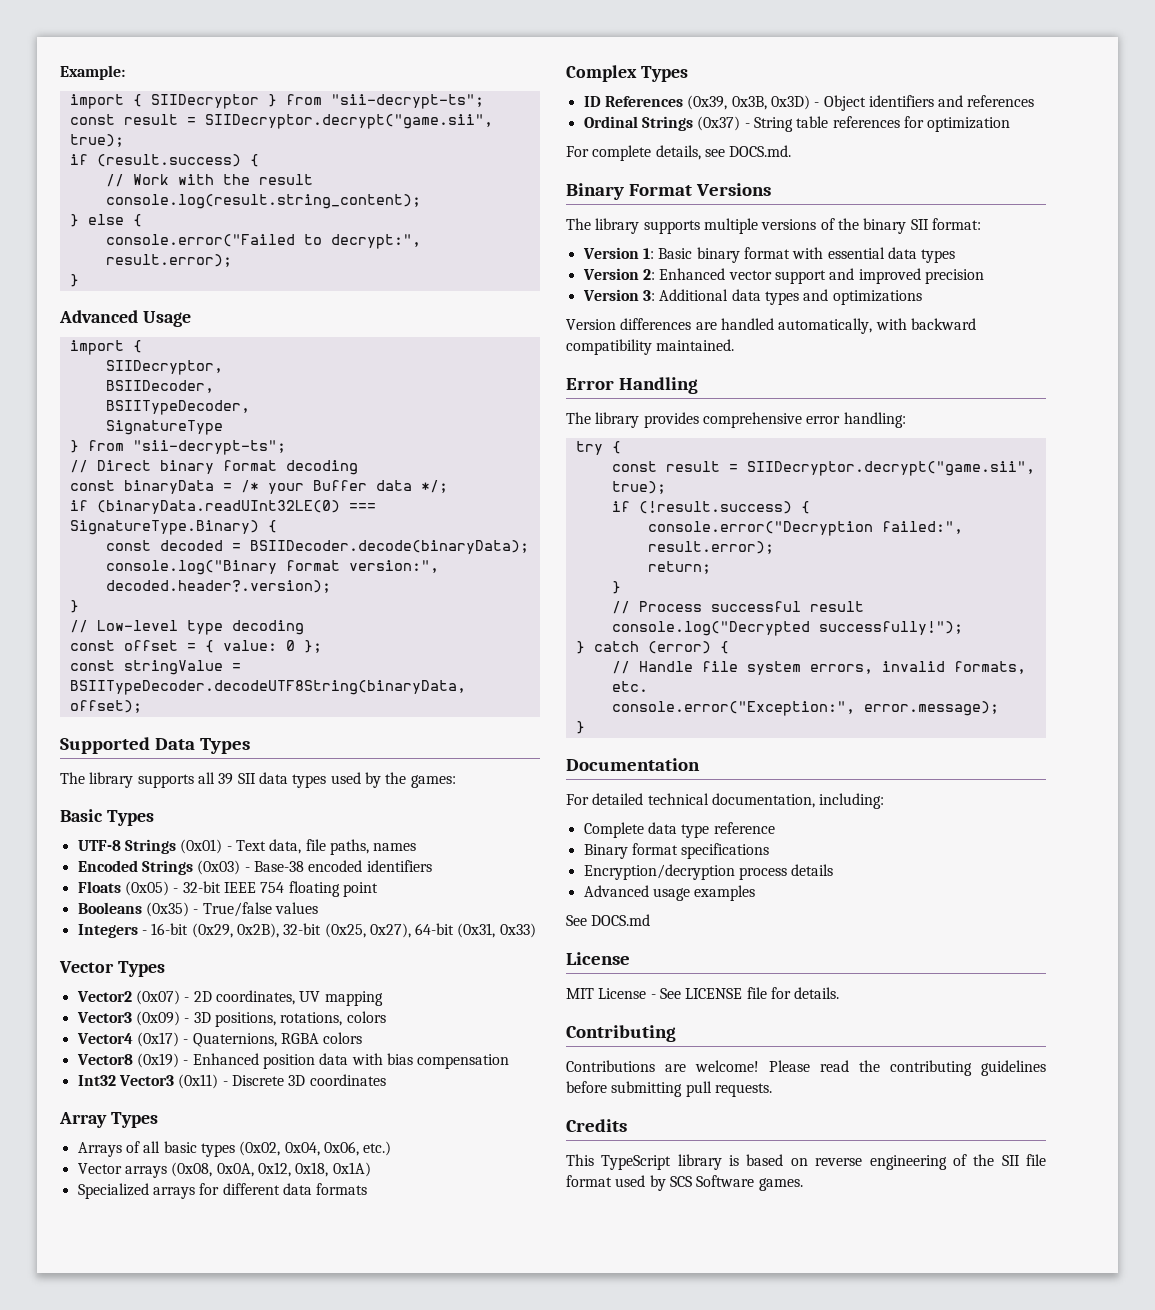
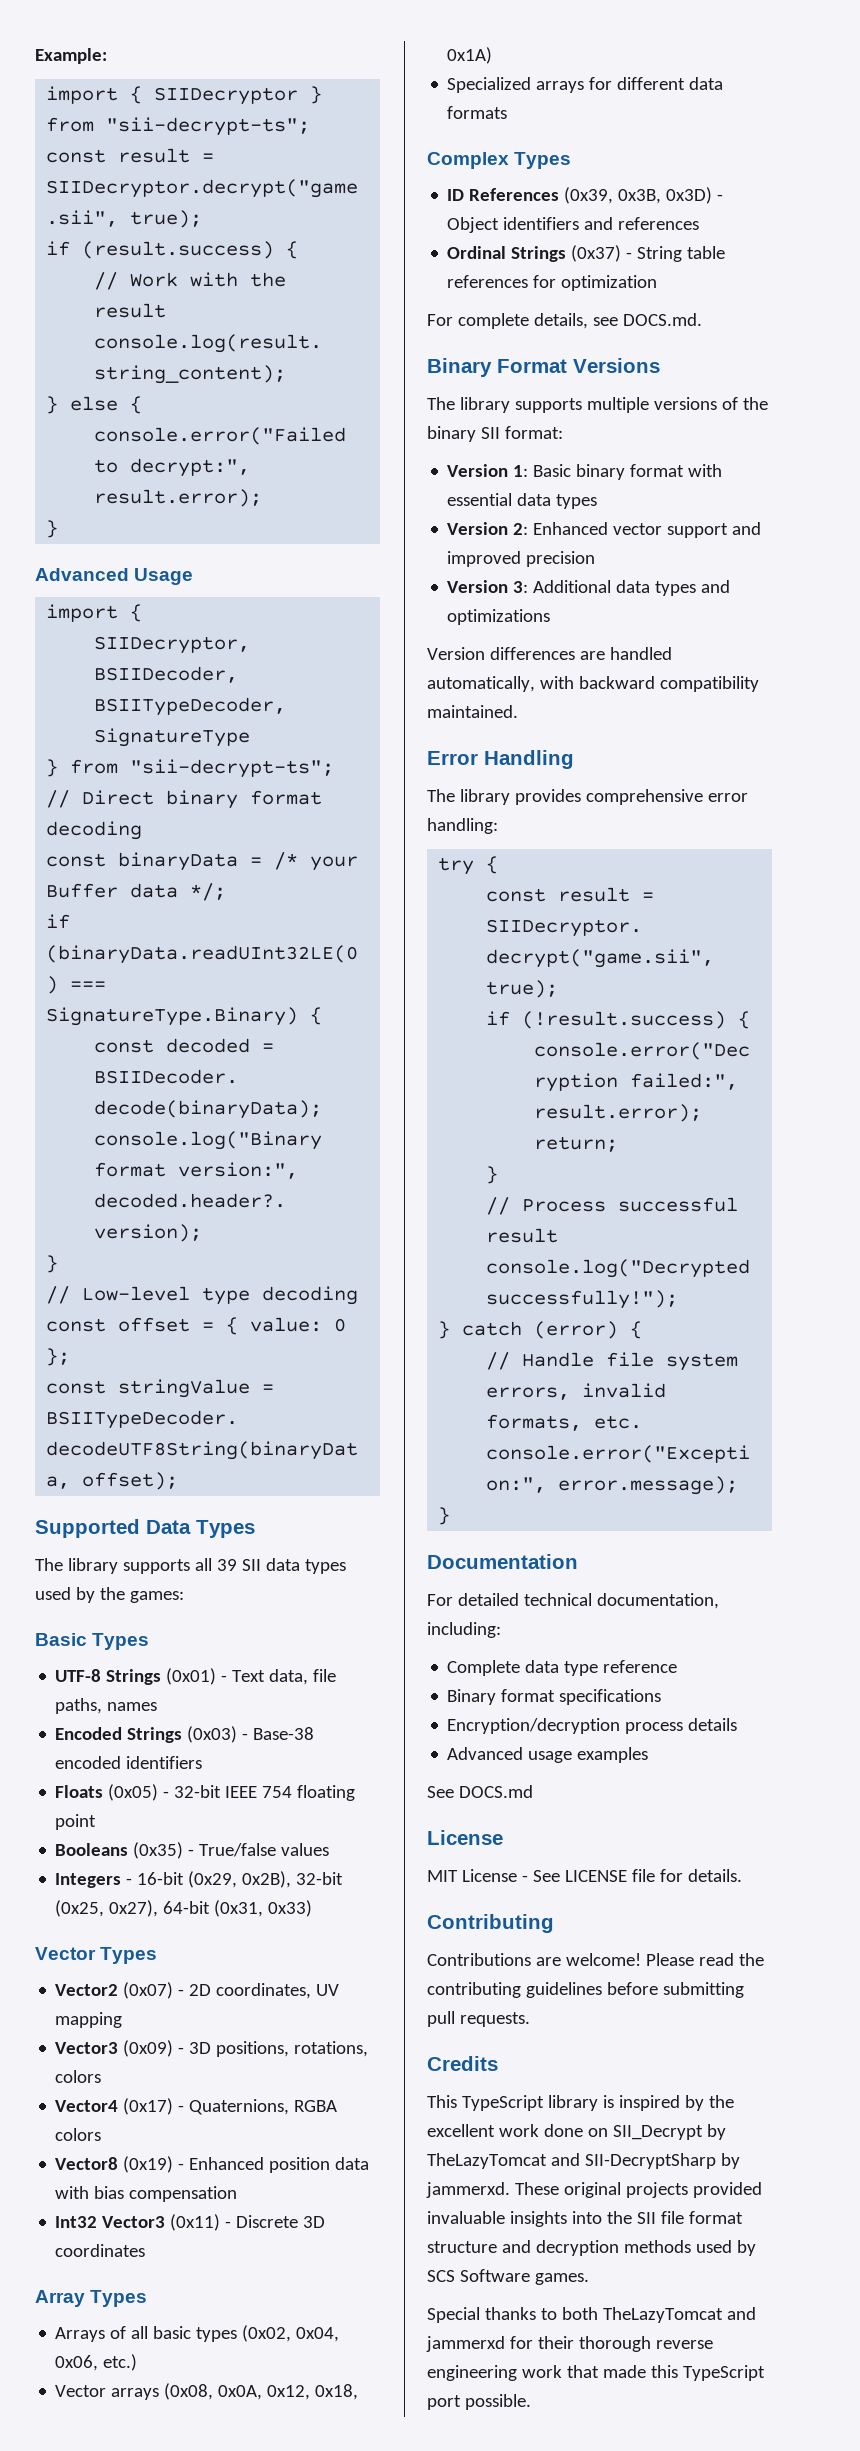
[746,1154,1046,1170] [566,1175,612,1187] based on reverse engineering of the SII file format -> [618,2095,734,2111] [427,2124,726,2140] [427,2153,740,2169] [426,2182,762,2198] [427,2211,743,2227] [427,2240,691,2256] inspired by the excellent work done on SII_Decrypt by TheLazyTomcat and SII-DecryptSharp by jammerxd. These original projects provided invaluable insights into the SII file format structure and decryption methods
(803, 1184) none -> [427,2307,756,2323] [426,2336,713,2352] [427,2365,765,2381] [427,2394,531,2410] // Special thanks to both TheLazyTomcat and jammerxd for their thorough reverse engineering work that made this TypeScript port possible.

